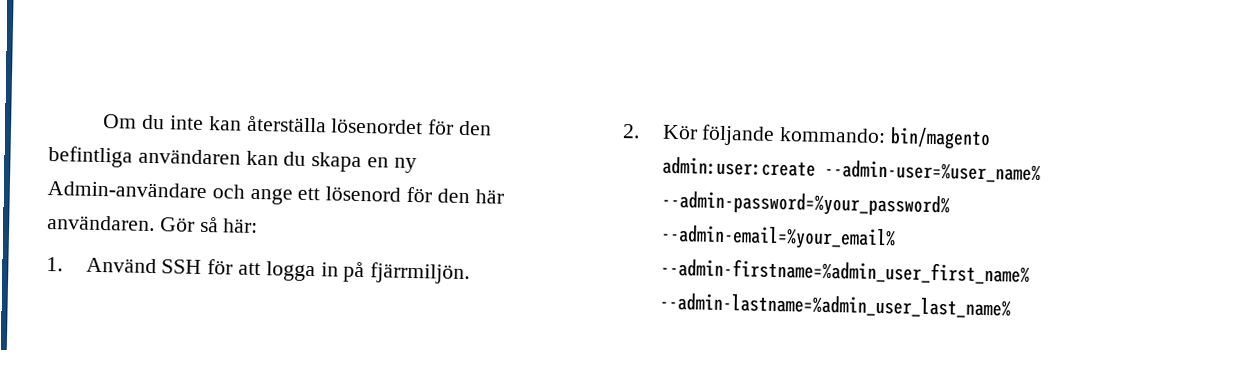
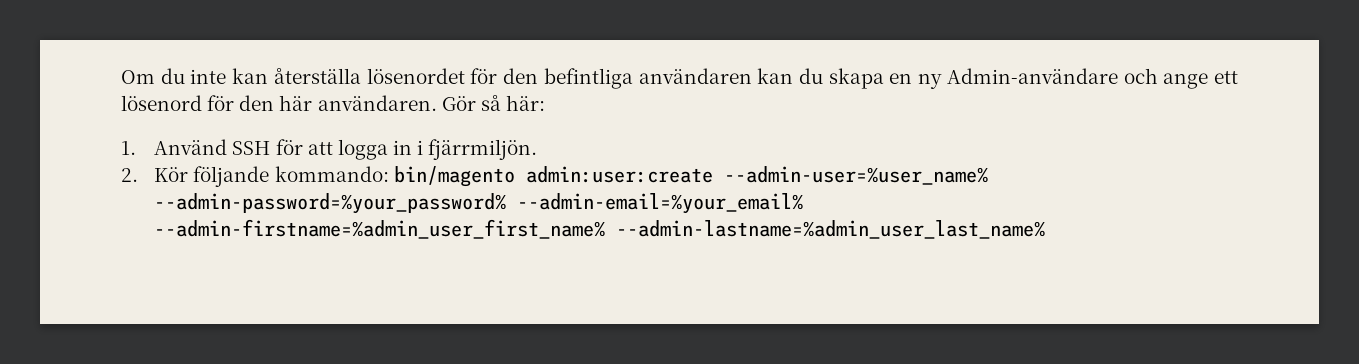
[343,261,366,283] på -> [417,140,424,155] i

